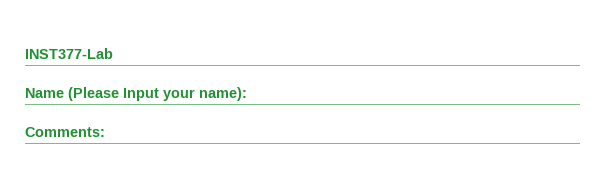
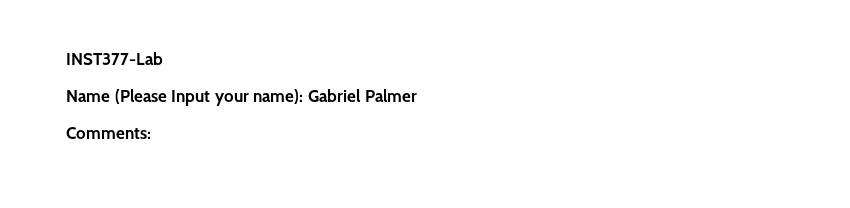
(247, 94) none -> [307,89,417,102] Gabriel Palmer

